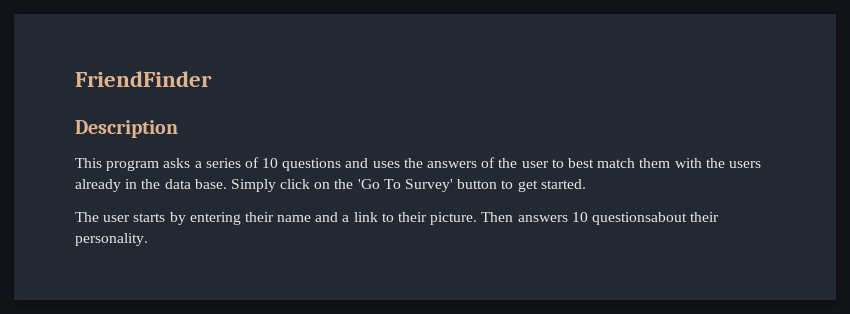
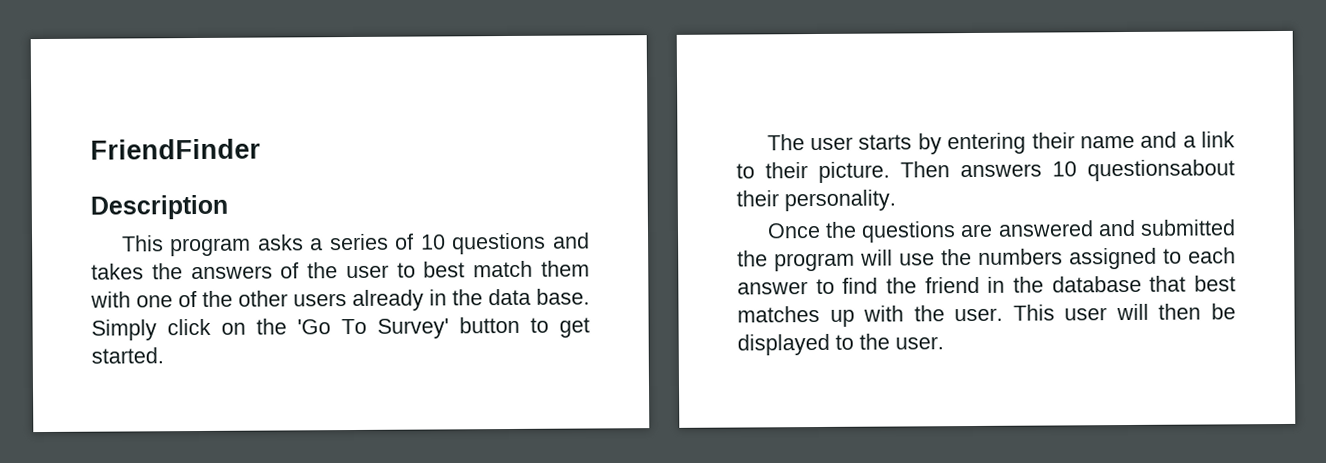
[372,161,400,168] uses -> [91,263,144,280] takes
[705,158,725,168] the -> [136,290,288,308] one of the other
(148, 239) none -> [766,219,1236,243] [737,247,1236,272] [737,275,1236,295] [737,303,1236,327] [737,333,944,356] // Once the questions are answered and submitted the program will use the numbers assigned to each answer to find the friend in the database that best matches up with the user. This user will then be displayed to the user.

